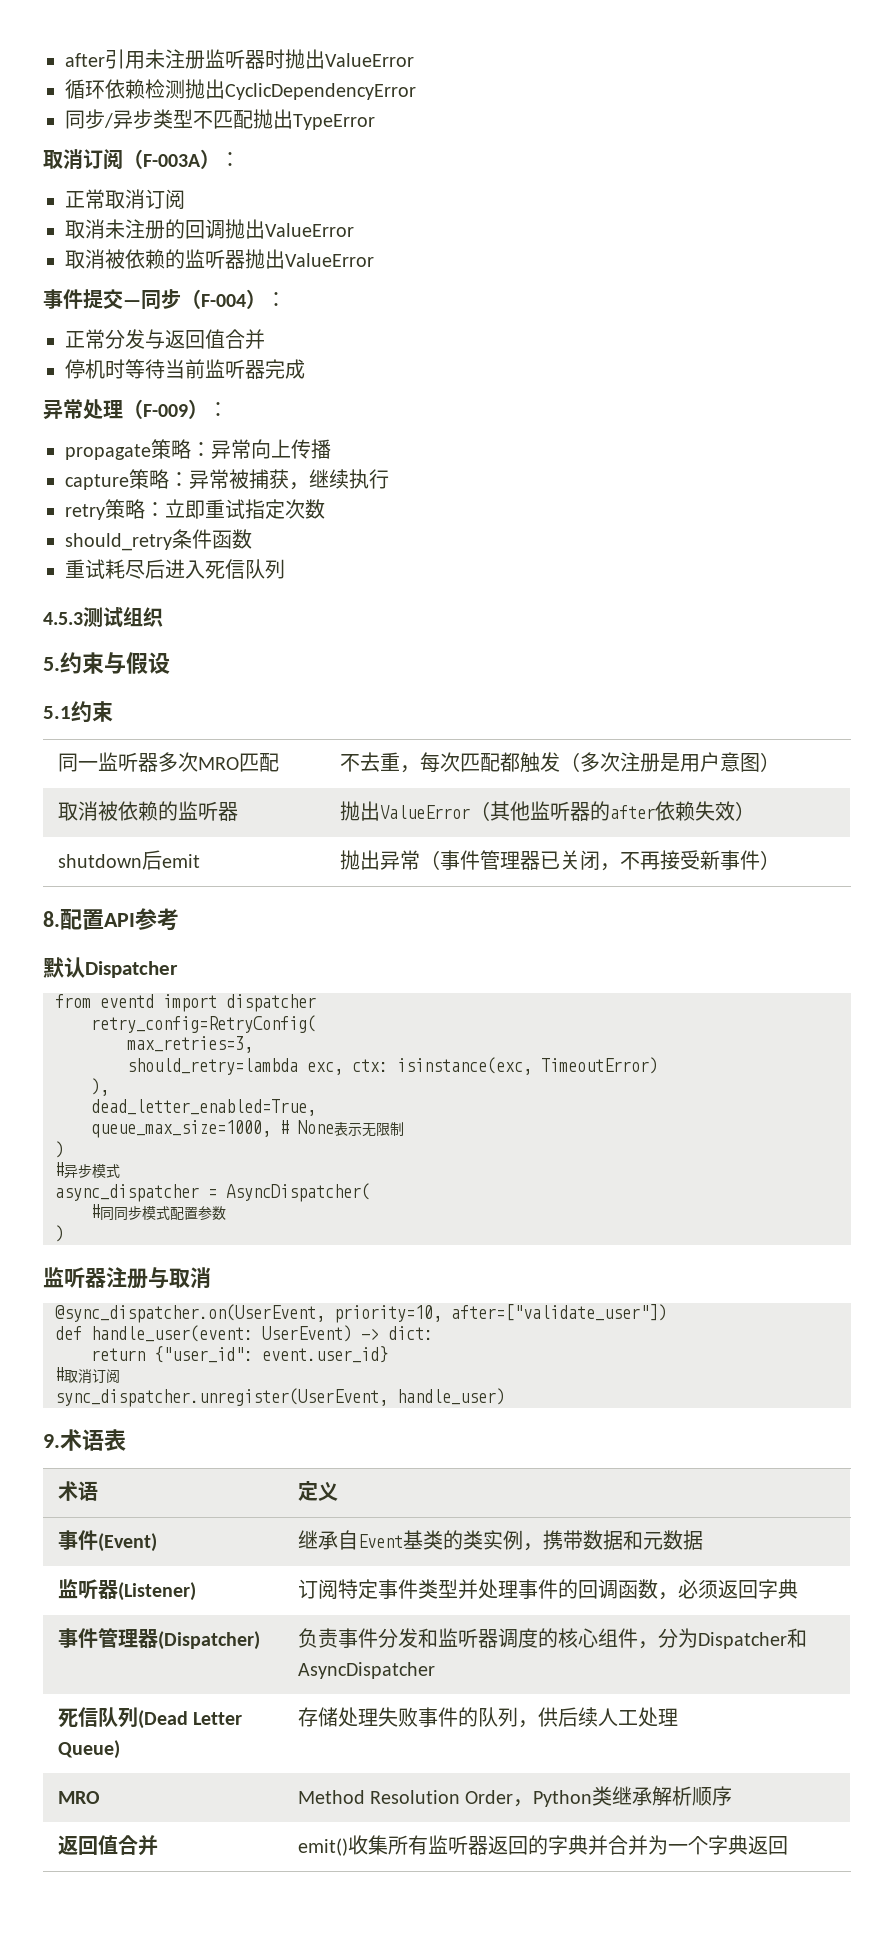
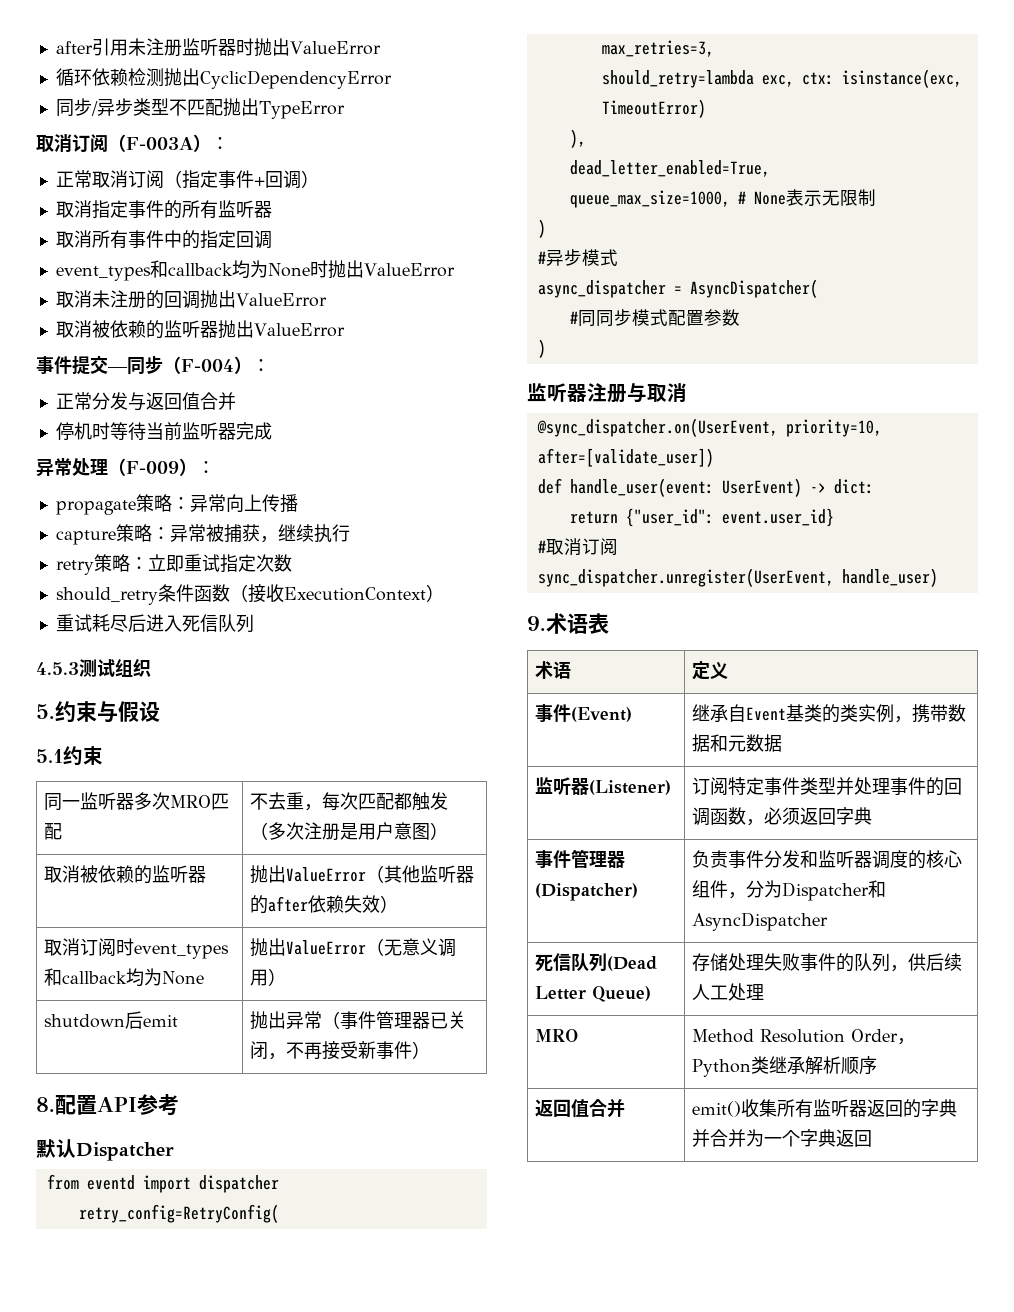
(185, 199) none -> [163,170,319,189] [55,200,272,219] [55,230,272,249] [55,260,455,281] （指定事件+回调） // 取消指定事件的所有监听器 // 取消所有事件中的指定回调 // event_types和callback均为None时抛出ValueError
(252, 539) none -> [229,584,444,603] （接收ExecutionContext）
(755, 811) none -> [43,938,229,959] [43,968,204,987] [249,938,456,957] [249,968,286,986] // 取消订阅时event_types和callback均为None | 抛出ValueError（无意义调用）
[451,1304,667,1321] after=["validate_user"]) -> [537,448,714,467] after=[validate_user])

